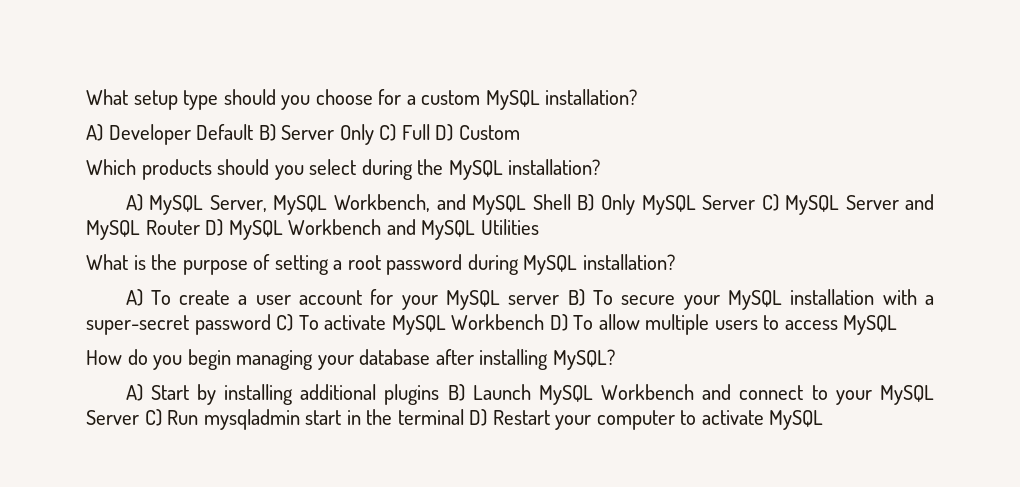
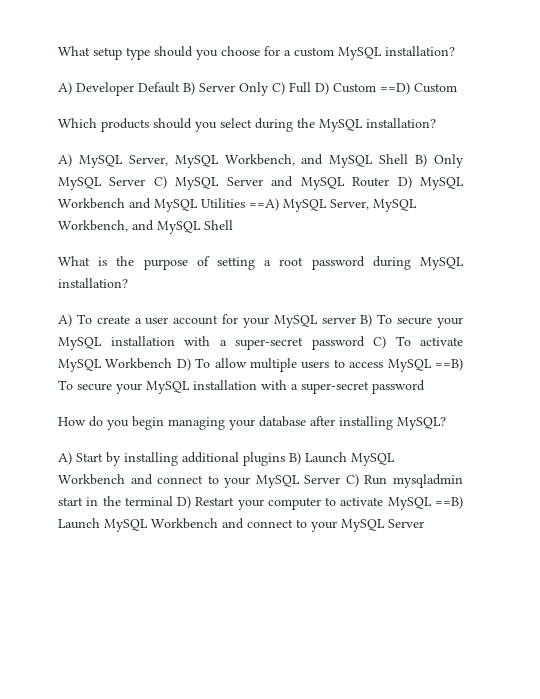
(520, 132) none -> [380,82,457,95] ==D) Custom
(539, 227) none -> [249,198,417,212] [58,220,233,234] ==A) MySQL Server, MySQL Workbench, and MySQL Shell
(898, 325) none -> [434,358,463,371] [58,380,425,394] ==B) To secure your MySQL installation with a super-secret password
(824, 420) none -> [434,496,463,509] [58,518,424,532] ==B) Launch MySQL Workbench and connect to your MySQL Server

